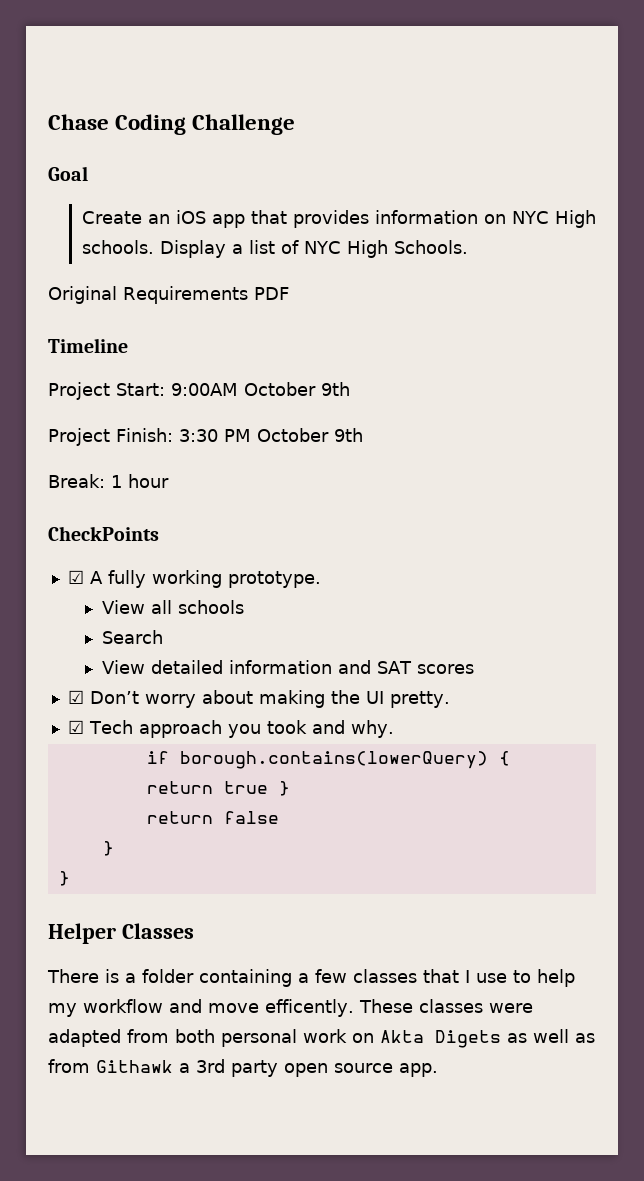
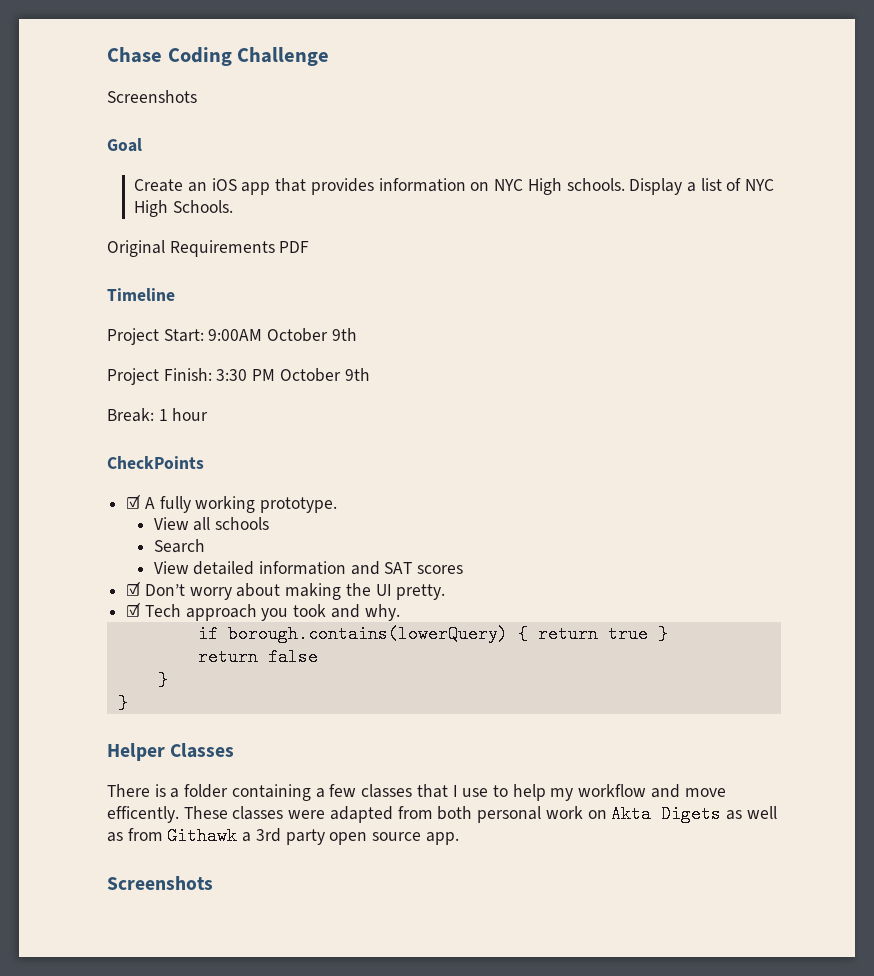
(296, 124) none -> [107,90,197,103] // Screenshots
(438, 1070) none -> [107,876,213,890] // Screenshots

